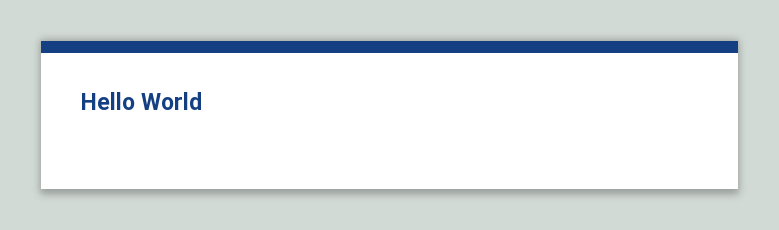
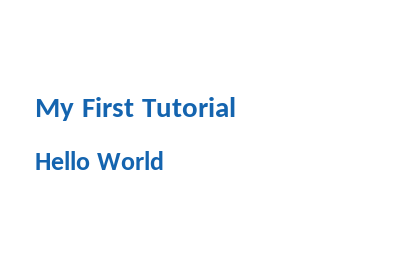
(81, 101) none -> [35,97,236,121] My First Tutorial //

